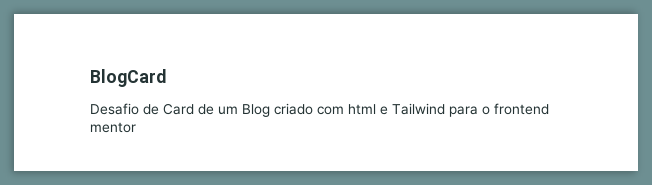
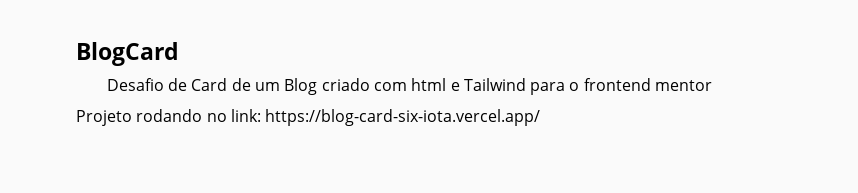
(136, 127) none -> [76,109,541,126] // Projeto rodando no link: https://blog-card-six-iota.vercel.app/

